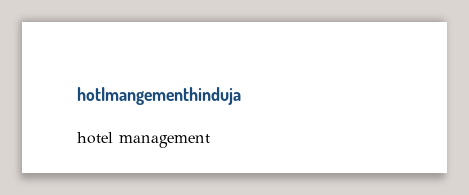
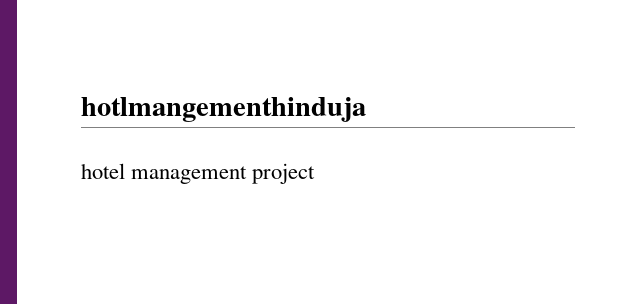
(210, 141) none -> [252,163,316,184] project

